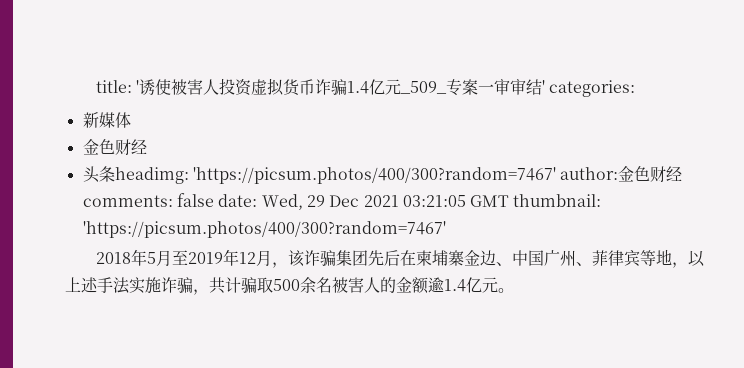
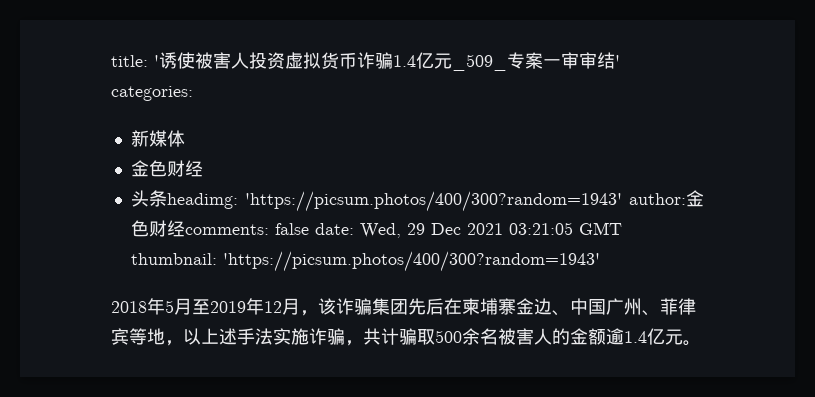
[192,167,556,184] 'https://picsum.photos/400/300?random=7467' -> [244,191,622,212] 'https://picsum.photos/400/300?random=1943'
[82,221,446,238] 'https://picsum.photos/400/300?random=7467' -> [222,251,600,272] 'https://picsum.photos/400/300?random=1943'

